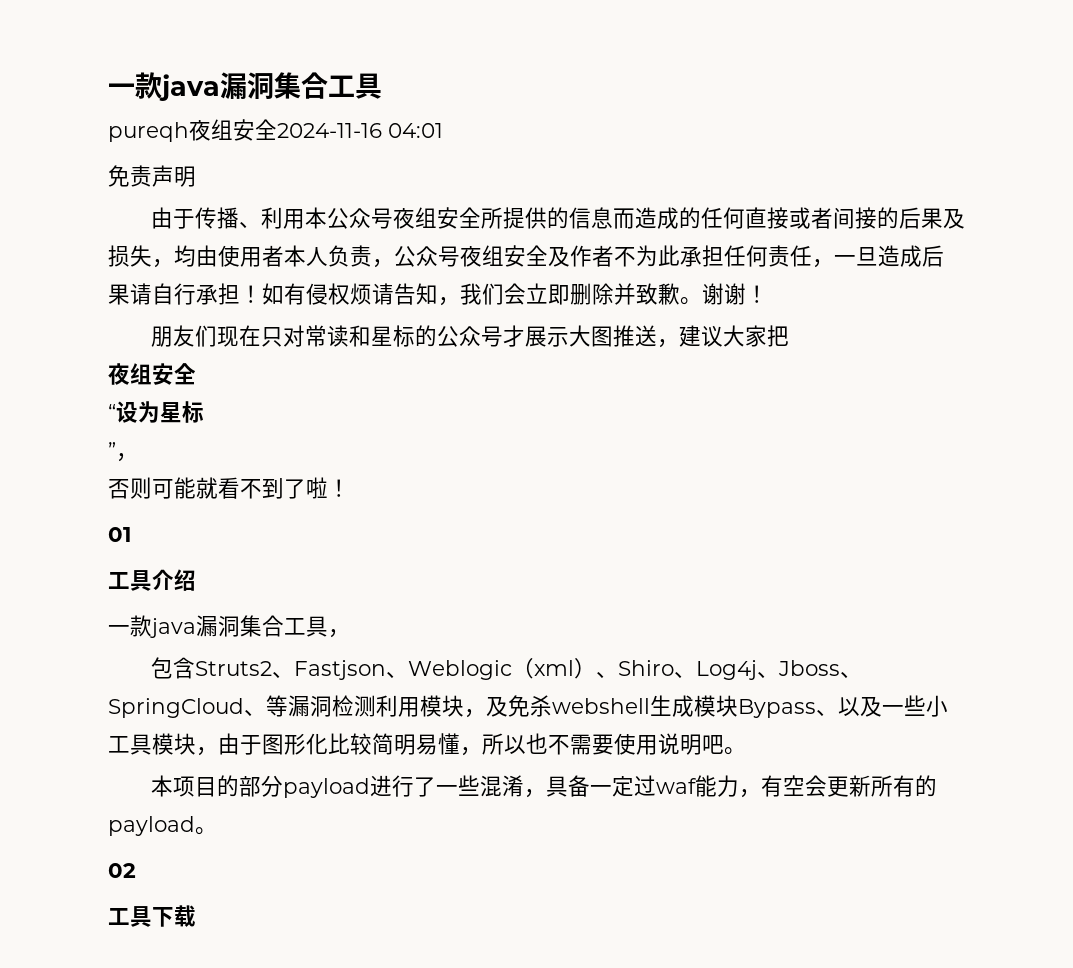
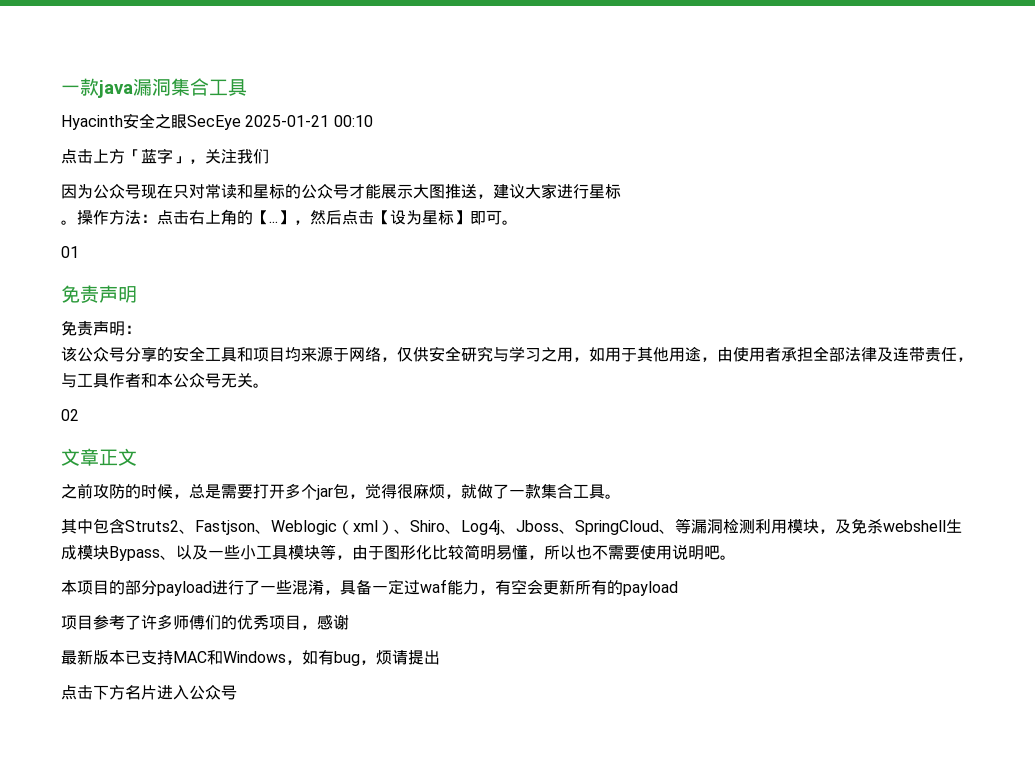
[108,119,443,142] [108,165,196,187] [150,207,965,229] [108,245,944,268] [108,283,768,306] [150,325,217,347] pureqh夜组安全2024-11-16 04:01 // 免责声明 // 由于传播、利用本公众号夜组安全所提供的信息而造成的任何直接或者间接的后果及损失，均由使用者本人负责，公众号夜组安全及作者不为此承担任何责任，一旦造成后果请自行承担！如有侵权烦请告知，我们会立即删除并致歉。谢谢！ // 朋友们 -> [61,113,373,130] [61,148,269,164] [61,184,141,199] Hyacinth安全之眼SecEye 2025-01-21 00:10 // 点击上方「蓝字」，关注我们 // 因为公众号
(525, 336) none -> [365,184,381,199] 能
[766,325,789,347] [108,363,196,385] [108,401,204,423] [108,442,138,462] [108,477,350,499] [108,527,131,542] [108,569,196,591] [108,615,350,638] 把 // 夜组安全 // “设为星标 // ”， // 否则可能就看不到了啦！ // 01 // 工具介绍 // 一款java漏洞集合工具， // -> [557,184,621,199] [61,209,518,225] [61,246,79,258] [61,285,137,303] [61,320,141,336] [61,346,973,362] [61,373,269,388] [61,409,79,421] [61,448,137,466] [61,483,621,500] [61,519,93,534] 进行星标 // 。操作方法：点击右上角的【...】，然后点击【设为星标】即可。 // 01 // 免责声明 // 免责声明： // 该公众号分享的安全工具和项目均来源于网络，仅供安全研究与学习之用，如用于其他用途，由使用者承担全部法律及连带责任，与工具作者和本公众号无关。 // 02 // 文章正文 // 之前攻防的时候，总是需要打开多个jar包，觉得很麻烦，就做了一款集合工具。 // 其中
(196, 744) none -> [320,544,336,560] 等
[195,827,217,835] [108,863,136,878] [108,905,196,927] 。 // 02 // 工具下载 -> [61,614,349,630] [61,649,440,666] [61,685,237,700] // 项目参考了许多师傅们的优秀项目，感谢 // 最新版本已支持MAC和Windows，如有bug，烦请提出 // 点击下方名片进入公众号

